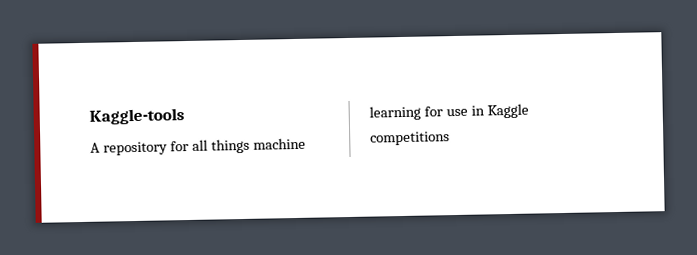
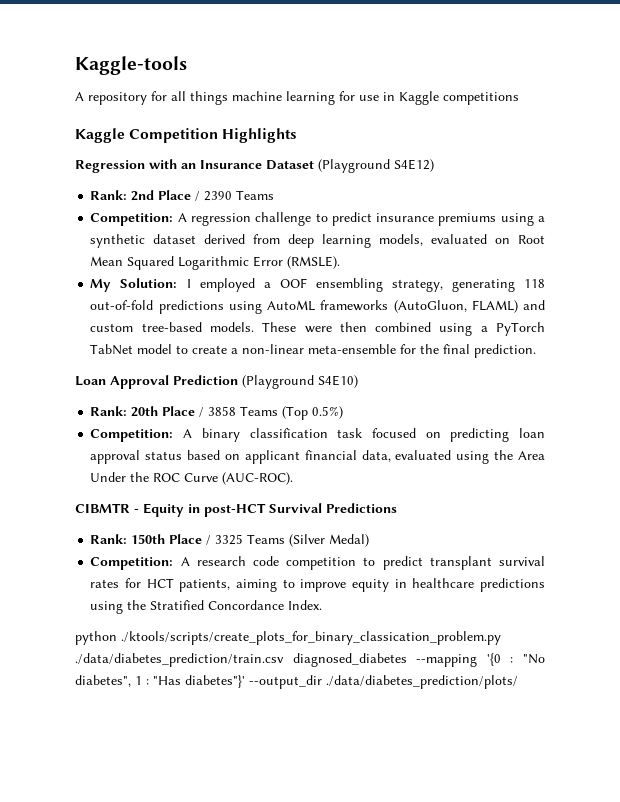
(450, 138) none -> [75,128,298,143] [75,159,434,173] [90,190,275,201] [90,212,545,226] [90,234,546,248] [90,256,341,270] [90,278,545,292] [90,300,545,314] [90,322,545,336] [90,344,537,358] [75,375,358,389] [90,406,344,420] [90,428,545,442] [90,450,546,464] [90,472,294,485] [75,503,397,517] [90,534,370,547] [90,556,545,570] [90,578,546,592] [90,600,323,614] [75,631,501,645] [75,653,546,667] [75,675,518,689] // Kaggle Competition Highlights // Regression with an Insurance Dataset (Playground S4E12) // Rank: 2nd Place / 2390 Teams // Competition: A regression challenge to predict insurance premiums using a synthetic dataset derived from deep learning models, evaluated on Root Mean Squared Logarithmic Error (RMSLE). // My Solution: I employed a OOF ensembling strategy, generating 118 out-of-fold predictions using AutoML frameworks (AutoGluon, FLAML) and custom tree-based models. These were then combined using a PyTorch TabNet model to create a non-linear meta-ensemble for the final prediction. // Loan Approval Prediction (Playground S4E10) // Rank: 20th Place / 3858 Teams (Top 0.5%) // Competition: A binary classification task focused on predicting loan approval status based on applicant financial data, evaluated using the Area Under the ROC Curve (AUC-ROC). // CIBMTR - Equity in post-HCT Survival Predictions // Rank: 150th Place / 3325 Teams (Silver Medal) // Competition: A research code competition to predict transplant survival rates for HCT patients, aiming to improve equity in healthcare predictions using the Stratified Concordance Index. // python ./ktools/scripts/create_plots_for_binary_classication_problem.py ./data/diabetes_prediction/train.csv diagnosed_diabetes --mapping '{0 : "No diabetes", 1 : "Has diabetes"}' --output_dir ./data/diabetes_prediction/plots/

